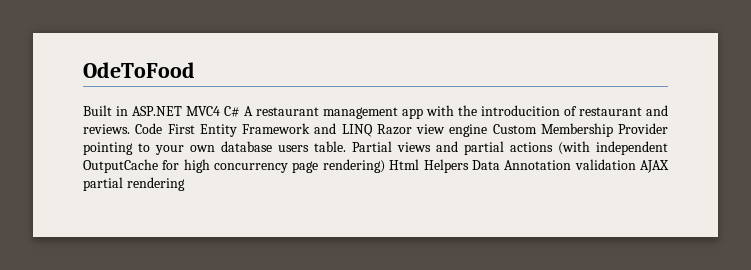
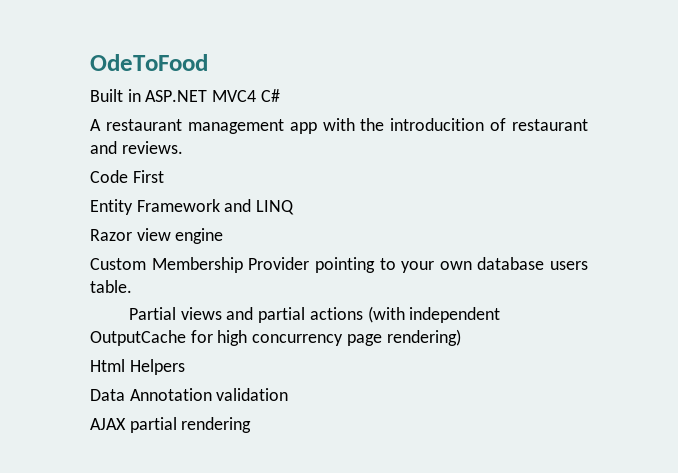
(240, 111) none -> (280, 95) //
(130, 129) none -> (183, 147) //
(195, 129) none -> (164, 176) //
(373, 130) none -> (295, 207) //
(488, 130) none -> (224, 236) //
(346, 146) none -> (132, 286) //
(385, 166) none -> (461, 337) //
(469, 166) none -> (185, 367) //
(636, 164) none -> (289, 394) //

